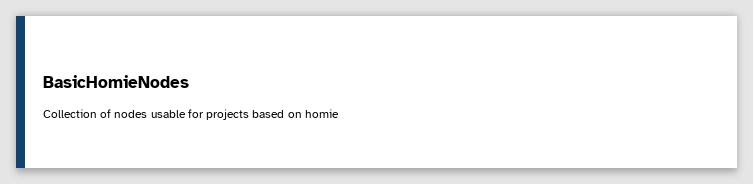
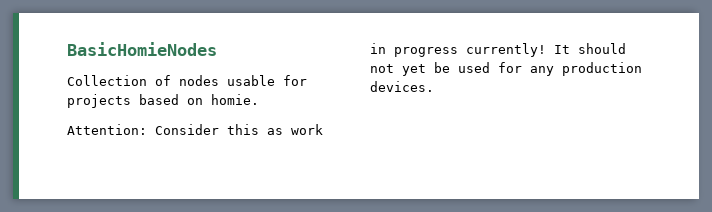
[304,109,339,118] homie -> [211,94,259,105] [67,124,323,135] [370,43,626,57] [370,62,642,76] [370,81,434,92] homie. // Attention: Consider this as work in progress currently! It should not yet be used for any production devices.

